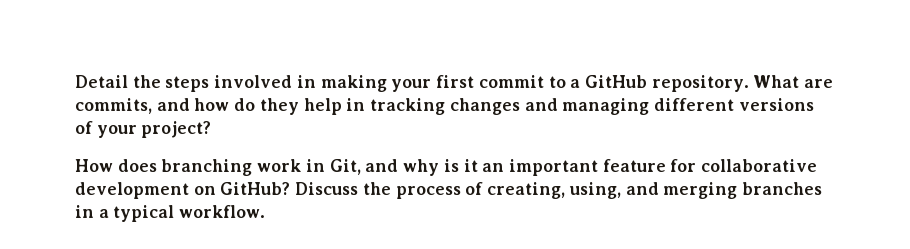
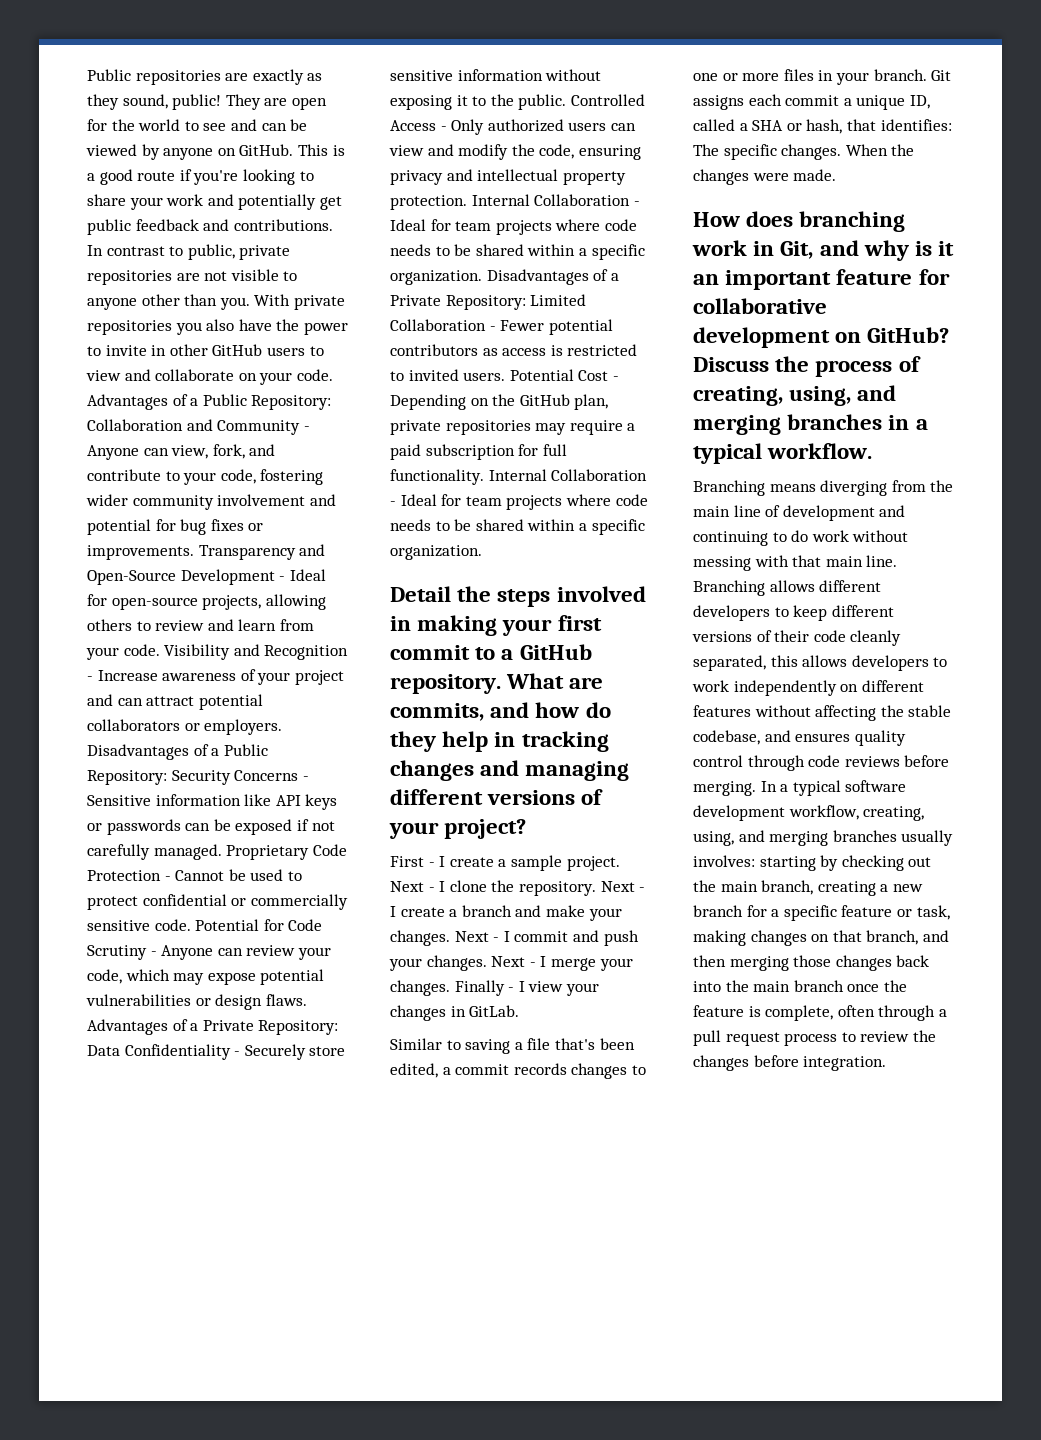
(75, 81) none -> [87,69,323,85] [87,94,327,110] [87,119,308,131] [86,144,345,160] [87,169,314,185] [87,194,342,210] [87,219,333,235] [87,244,291,260] [87,269,298,285] [87,294,345,310] [87,319,348,335] [87,344,324,356] [86,369,333,385] [87,394,332,410] [87,419,310,435] [87,444,276,460] [87,469,324,485] [86,494,336,510] [87,519,264,535] [87,544,326,560] [87,569,326,585] [87,594,326,610] [87,619,314,631] [86,644,349,660] [87,669,344,685] [87,694,263,710] [87,719,283,735] [87,744,268,760] [87,770,309,785] [87,794,338,810] [87,819,335,835] [87,844,347,860] [87,869,302,881] [87,894,348,910] [87,919,323,931] [87,945,331,960] [87,969,325,985] [86,994,307,1010] [87,1019,339,1035] [87,1044,346,1060] [390,69,602,81] [390,94,645,110] [390,119,636,135] [389,144,641,160] [390,169,626,185] [390,194,640,210] [390,219,637,235] [390,244,645,260] [390,269,619,285] [390,294,587,310] [390,319,613,335] [390,344,638,356] [390,369,619,381] [390,394,609,410] [390,420,636,435] [390,444,567,460] [390,469,648,485] [390,494,648,510] [390,519,645,535] [390,545,482,560] Public repositories are exactly as they sound, public! They are open for the world to see and can be viewed by anyone on GitHub. This is a good route if you're looking to share your work and potentially get public feedback and contributions. In contrast to public, private repositories are not visible to anyone other than you. With private repositories you also have the power to invite in other GitHub users to view and collaborate on your code. Advantages of a Public Repository: Collaboration and Community - Anyone can view, fork, and contribute to your code, fostering wider community involvement and potential for bug fixes or improvements. Transparency and Open-Source Development - Ideal for open-source projects, allowing others to review and learn from your code. Visibility and Recognition - Increase awareness of your project and can attract potential collaborators or employers. Disadvantages of a Public Repository: Security Concerns - Sensitive information like API keys or passwords can be exposed if not carefully managed. Proprietary Code Protection - Cannot be used to protect confidential or commercially sensitive code. Potential for Code Scrutiny - Anyone can review your code, which may expose potential vulnerabilities or design flaws. Advantages of a Private Repository: Data Confidentiality - Securely store sensitive information without exposing it to the public. Controlled Access - Only authorized users can view and modify the code, ensuring privacy and intellectual property protection. Internal Collaboration - Ideal for team projects where code needs to be shared within a specific organization. Disadvantages of a Private Repository: Limited Collaboration - Fewer potential contributors as access is restricted to invited users. Potential Cost - Depending on the GitHub plan, private repositories may require a paid subscription for full functionality. Internal Collaboration - Ideal for team projects where code needs to be shared within a specific organization. //
(212, 129) none -> [390,855,620,871] [390,880,646,896] [390,905,622,921] [390,930,639,946] [389,955,633,971] [390,980,599,996] [390,1005,520,1021] [390,1038,635,1054] [390,1063,646,1079] [693,69,952,85] [693,94,930,110] [693,119,952,134] [693,144,915,160] [693,169,837,185] // First - I create a sample project. Next - I clone the repository. Next - I create a branch and make your changes. Next - I commit and push your changes. Next - I merge your changes. Finally - I view your changes in GitLab. // Similar to saving a file that's been edited, a commit records changes to one or more files in your branch. Git assigns each commit a unique ID, called a SHA or hash, that identifies: The specific changes. When the changes were made.
(266, 211) none -> [693,480,954,496] [693,505,906,521] [693,530,909,546] [693,555,898,571] [693,580,882,596] [693,605,894,621] [692,630,902,646] [693,655,948,671] [692,680,924,696] [693,705,952,721] [693,730,906,746] [693,755,950,771] [693,780,907,796] [693,805,925,821] [693,830,954,846] [693,855,932,871] [693,880,923,896] [693,905,950,921] [693,930,949,946] [693,955,930,971] [693,980,907,992] [693,1005,947,1021] [693,1030,936,1046] [693,1055,887,1071] // Branching means diverging from the main line of development and continuing to do work without messing with that main line. Branching allows different developers to keep different versions of their code cleanly separated, this allows developers to work independently on different features without affecting the stable codebase, and ensures quality control through code reviews before merging. In a typical software development workflow, creating, using, and merging branches usually involves: starting by checking out the main branch, creating a new branch for a specific feature or task, making changes on that branch, and then merging those changes back into the main branch once the feature is complete, often through a pull request process to review the changes before integration.

